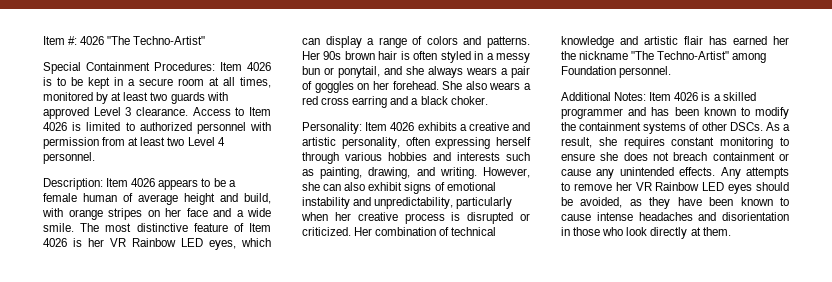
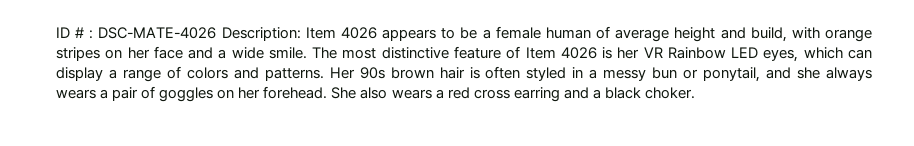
[43,36,206,45] [43,62,271,74] [43,77,271,89] [43,92,228,104] [43,107,271,119] [43,122,271,134] [43,137,225,149] [43,152,95,164] Item #: 4026 "The Techno-Artist" // Special Containment Procedures: Item 4026 is to be kept in a secure room at all times, monitored by at least two guards with approved Level 3 clearance. Access to Item 4026 is limited to authorized personnel with permission from at least two Level 4 personnel. // -> [56,27,217,39] ID # : DSC-MATE-4026
[302,122,530,134] [302,137,531,149] [302,152,530,164] [302,167,530,179] [302,182,496,194] [302,197,513,209] [301,212,530,224] [302,227,497,236] [561,36,789,48] [561,51,767,63] [561,66,672,78] [561,92,756,101] [561,107,789,119] [561,122,790,134] [561,137,789,149] [561,152,789,161] [561,167,789,179] [561,182,789,194] [561,197,789,209] [561,212,789,221] [561,227,731,239] // Personality: Item 4026 exhibits a creative and artistic personality, often expressing herself through various hobbies and interests such as painting, drawing, and writing. However, she can also exhibit signs of emotional instability and unpredictability, particularly when her creative process is disrupted or criticized. Her combination of technical knowledge and artistic flair has earned her the nickname "The Techno-Artist" among Foundation personnel. // Additional Notes: Item 4026 is a skilled programmer and has been known to modify the containment systems of other DSCs. As a result, she requires constant monitoring to ensure she does not breach containment or cause any unintended effects. Any attempts to remove her VR Rainbow LED eyes should be avoided, as they have been known to cause intense headaches and disorientation in those who look directly at them. -> (695, 93) none

